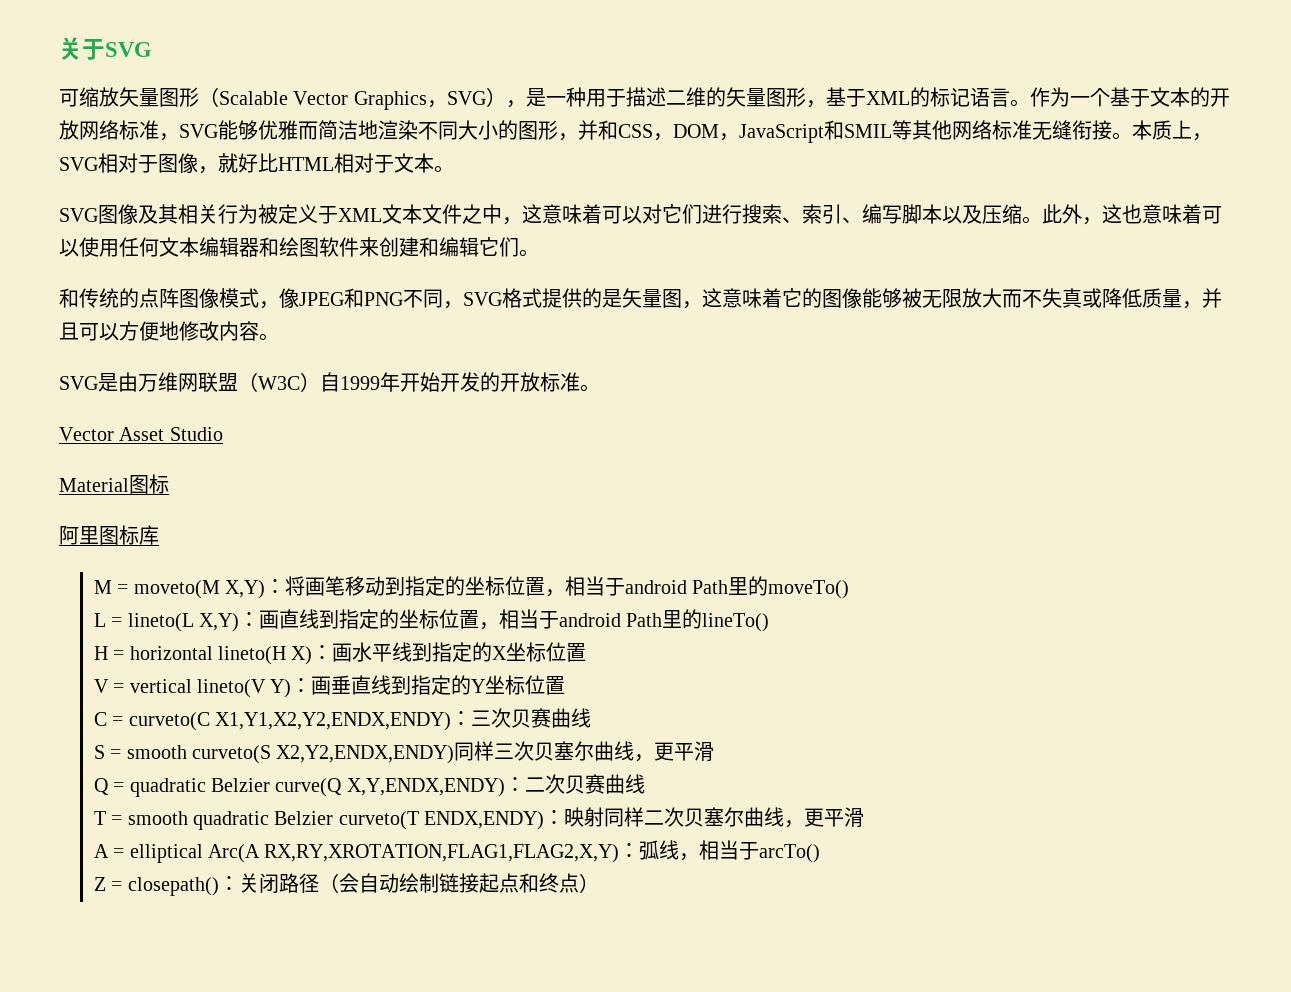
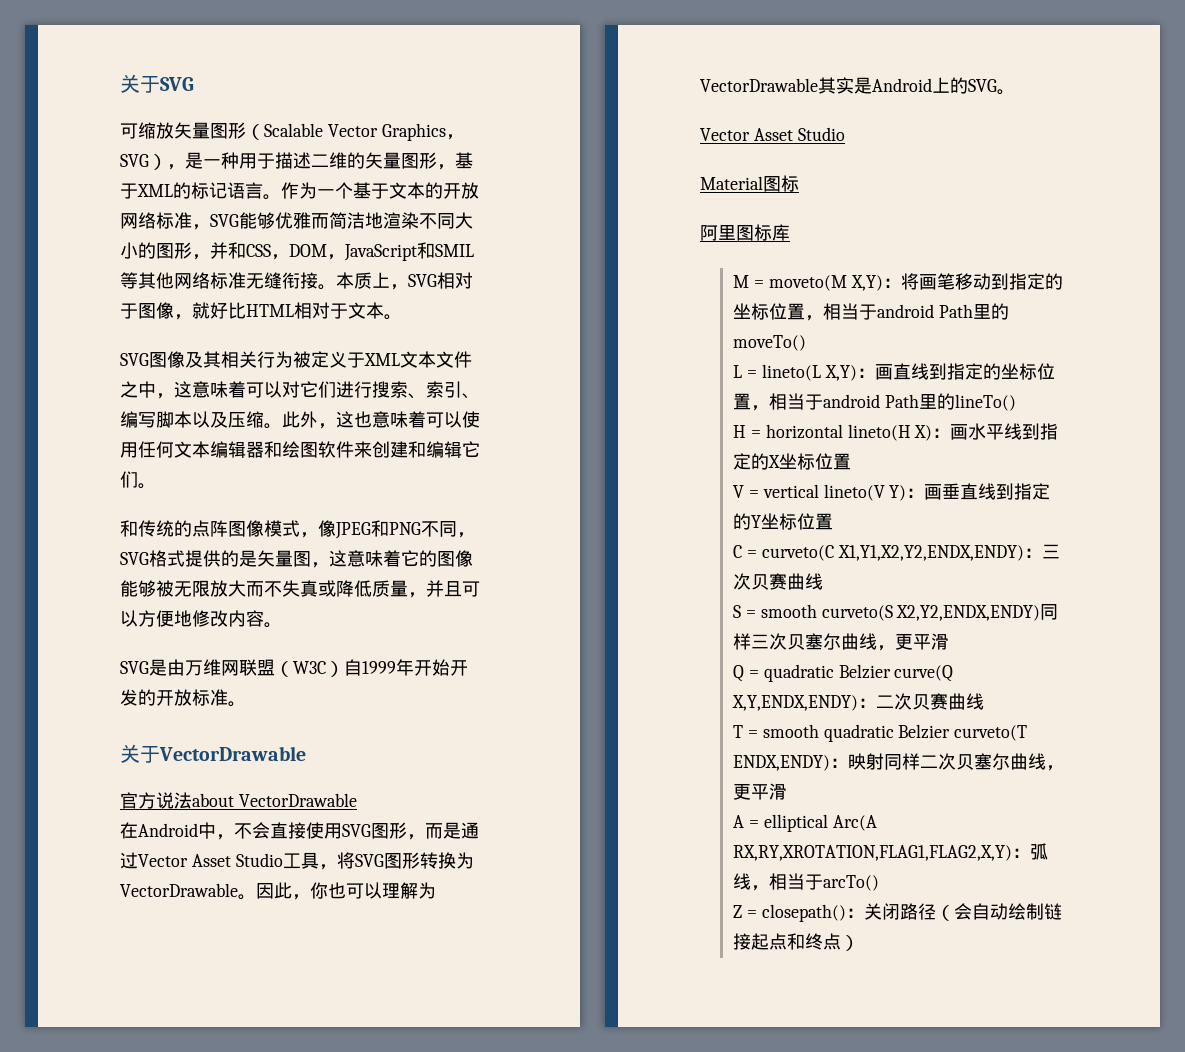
(600, 388) none -> [120,744,306,763] [120,792,357,809] [120,822,479,840] [120,852,474,870] [120,882,436,900] [700,77,1015,95] // 关于VectorDrawable // 官方说法about VectorDrawable // 在Android中，不会直接使用SVG图形，而是通过Vector Asset Studio工具，将SVG图形转换为VectorDrawable。因此，你也可以理解为VectorDrawable其实是Android上的SVG。

